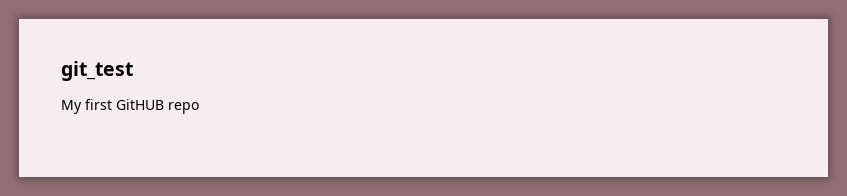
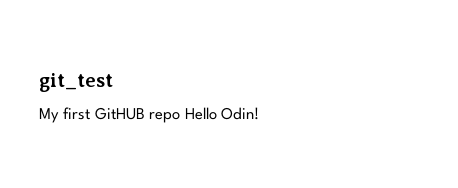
(199, 108) none -> [184,107,260,120] Hello Odin!

